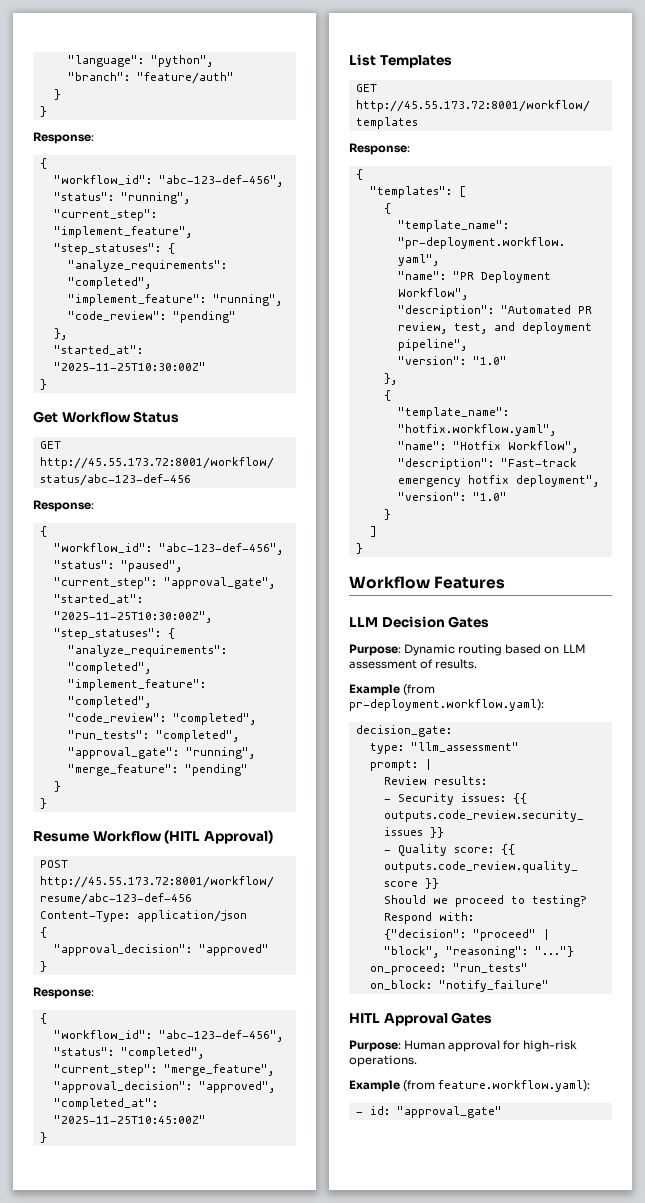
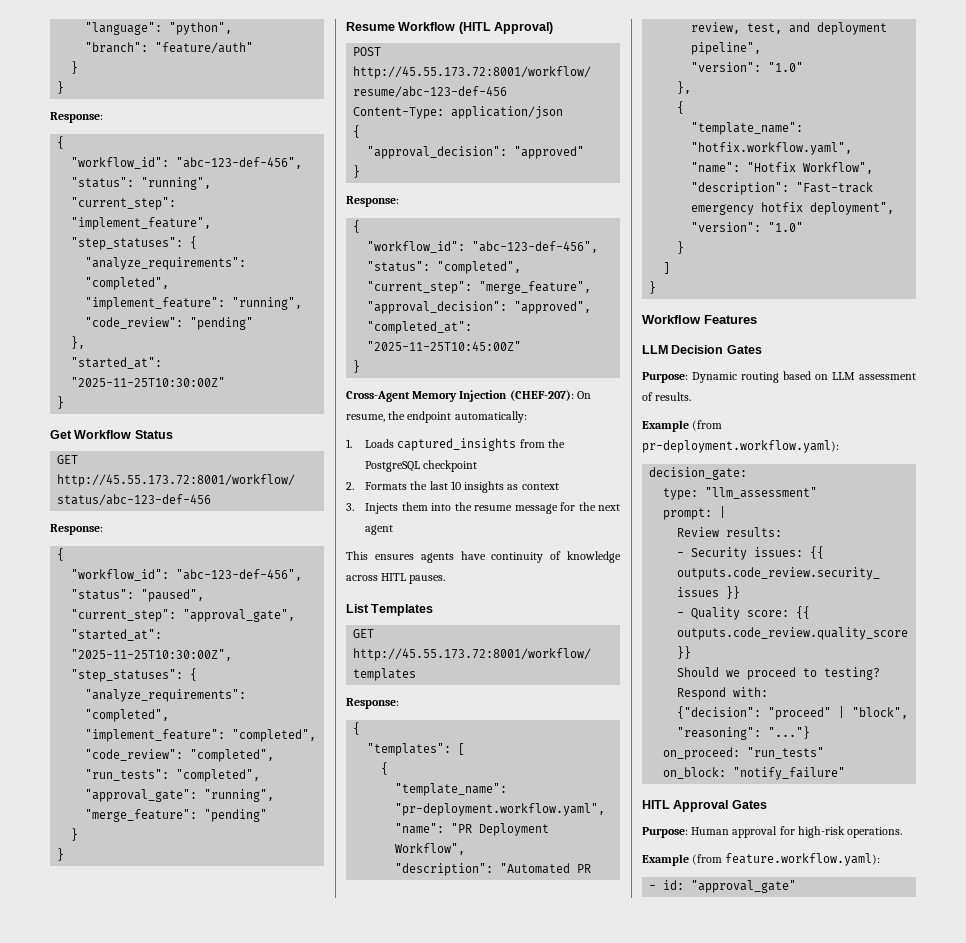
(47, 1137) none -> [346,390,591,402] [346,411,527,423] [346,438,565,451] [365,460,478,472] [346,481,559,493] [346,502,620,514] [365,525,394,535] [346,551,621,563] [346,573,446,584] // Cross-Agent Memory Injection (CHEF-207): On resume, the endpoint automatically: // 1. Loads captured_insights from the PostgreSQL checkpoint // 2. Formats the last 10 insights as context // 3. Injects them into the resume message for the next agent // This ensures agents have continuity of knowledge across HITL pauses.

